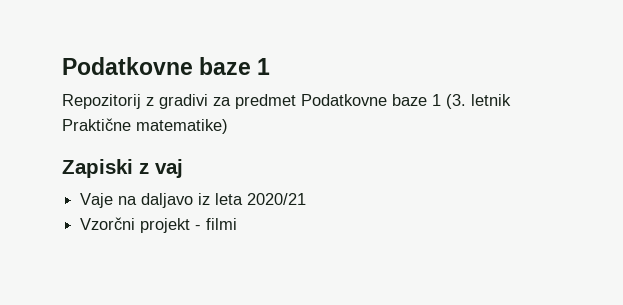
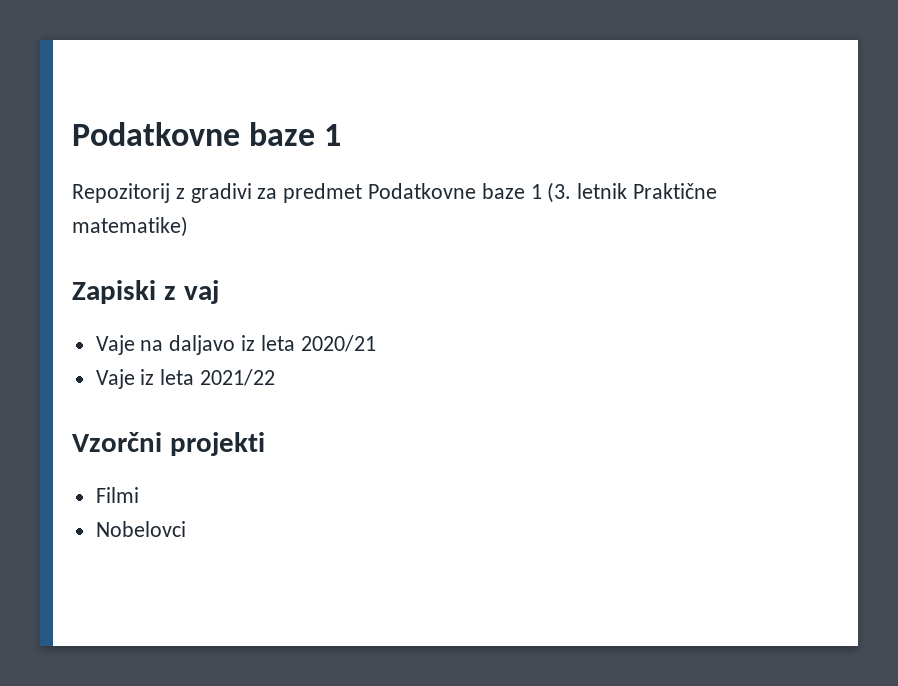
[80,217,238,233] Vzorčni projekt - filmi -> [95,369,276,389] [72,432,265,456] [95,487,139,503] [95,521,186,537] Vaje iz leta 2021/22 // Vzorčni projekti // Filmi // Nobelovci

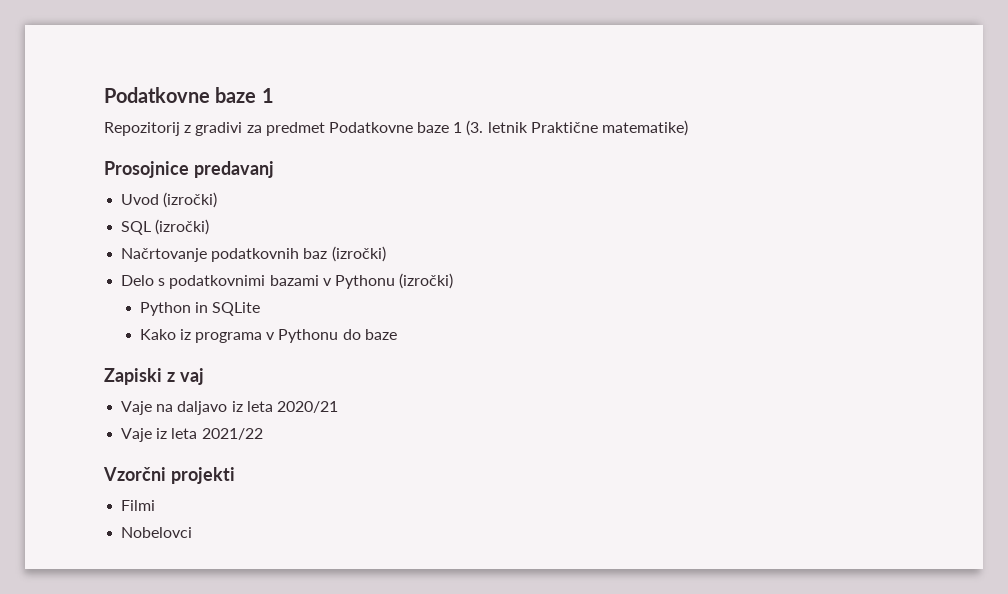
(188, 226) none -> [104,161,274,178] [121,192,218,208] [121,219,210,235] [121,246,386,262] [121,273,454,289] [139,302,261,316] [139,329,397,343] // Prosojnice predavanj // Uvod (izročki) // SQL (izročki) // Načrtovanje podatkovnih baz (izročki) // Delo s podatkovnimi bazami v Pythonu (izročki) // Python in SQLite // Kako iz programa v Pythonu do baze

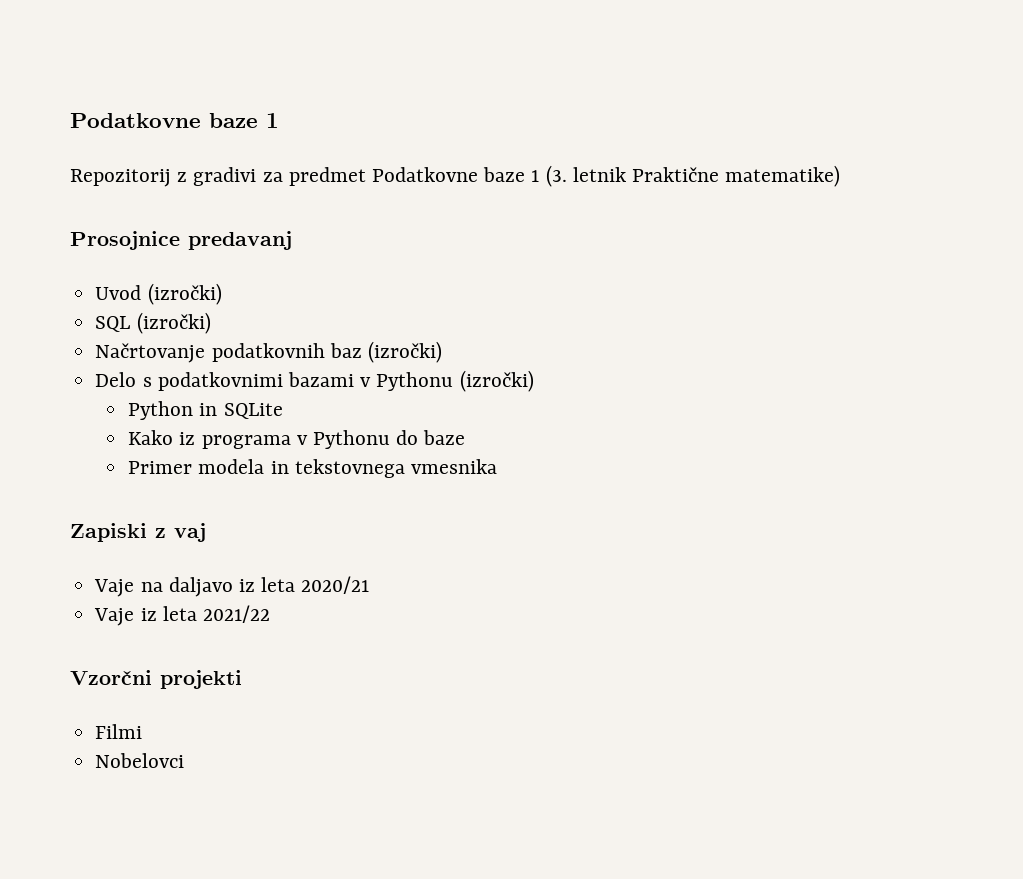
(397, 334) none -> [128,459,498,478] // Primer modela in tekstovnega vmesnika

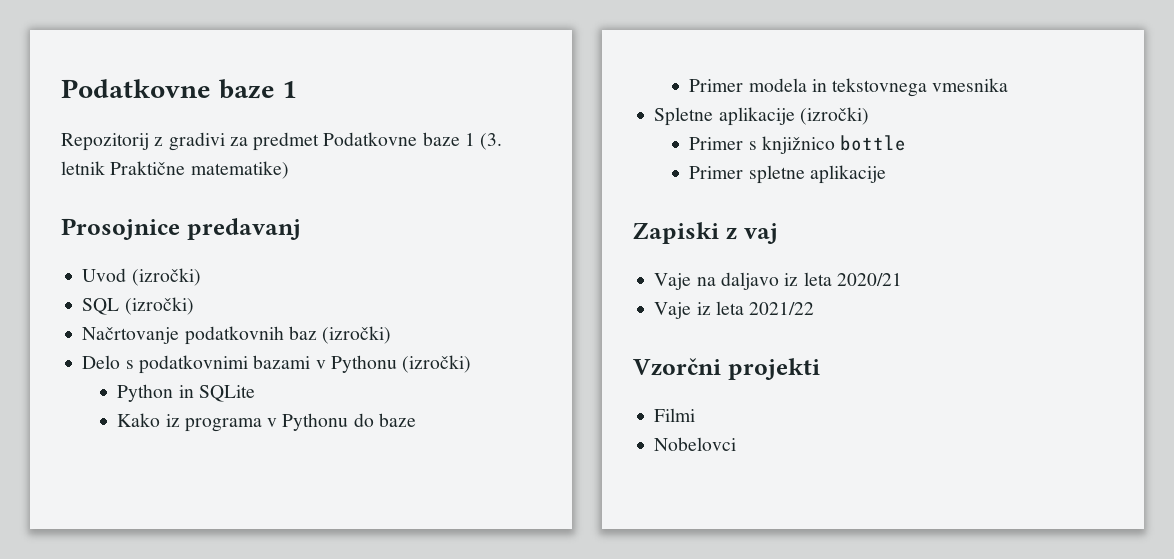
(498, 466) none -> [654,107,869,126] [689,135,907,154] [689,165,886,184] // Spletne aplikacije (izročki) // Primer s knjižnico bottle // Primer spletne aplikacije

